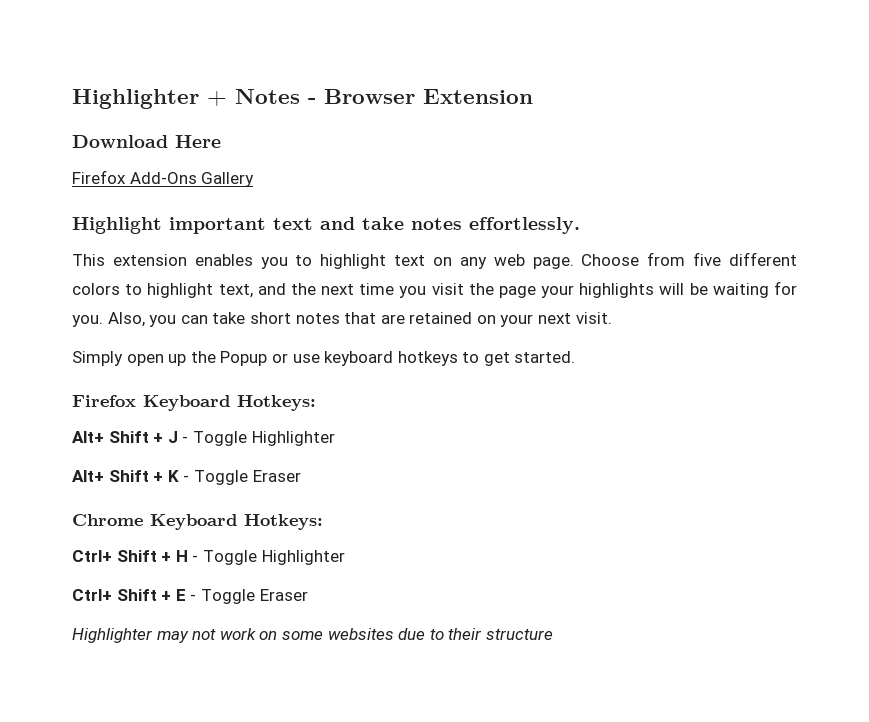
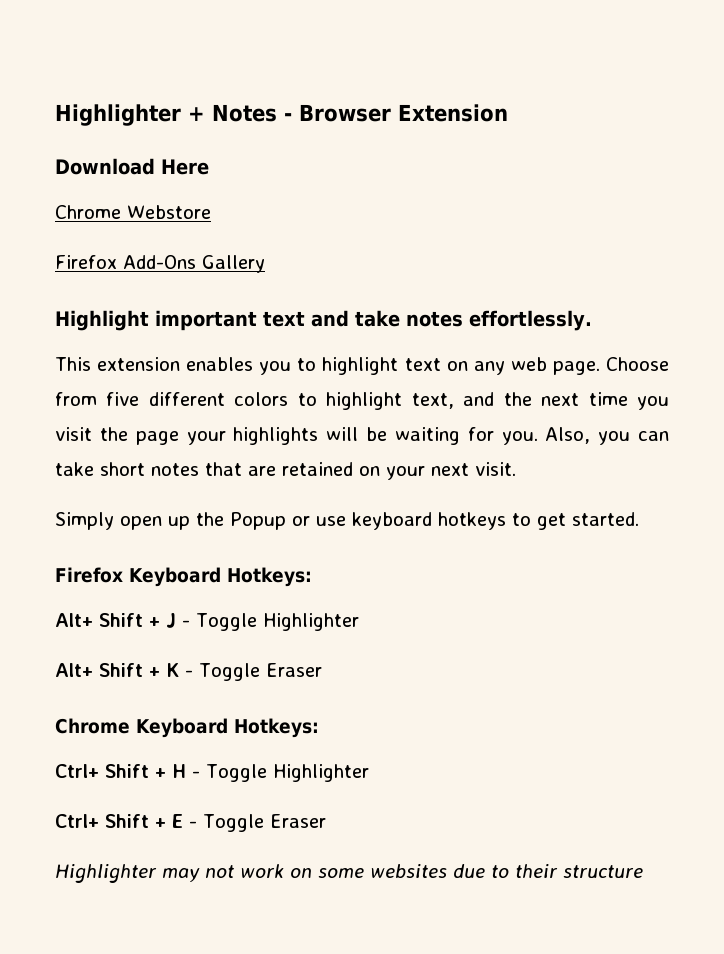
(221, 141) none -> [55,205,211,219] // Chrome Webstore

